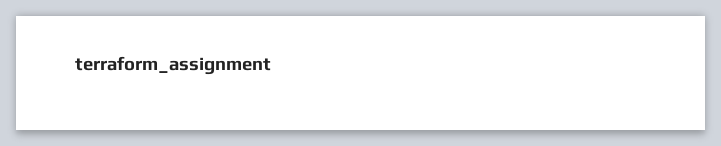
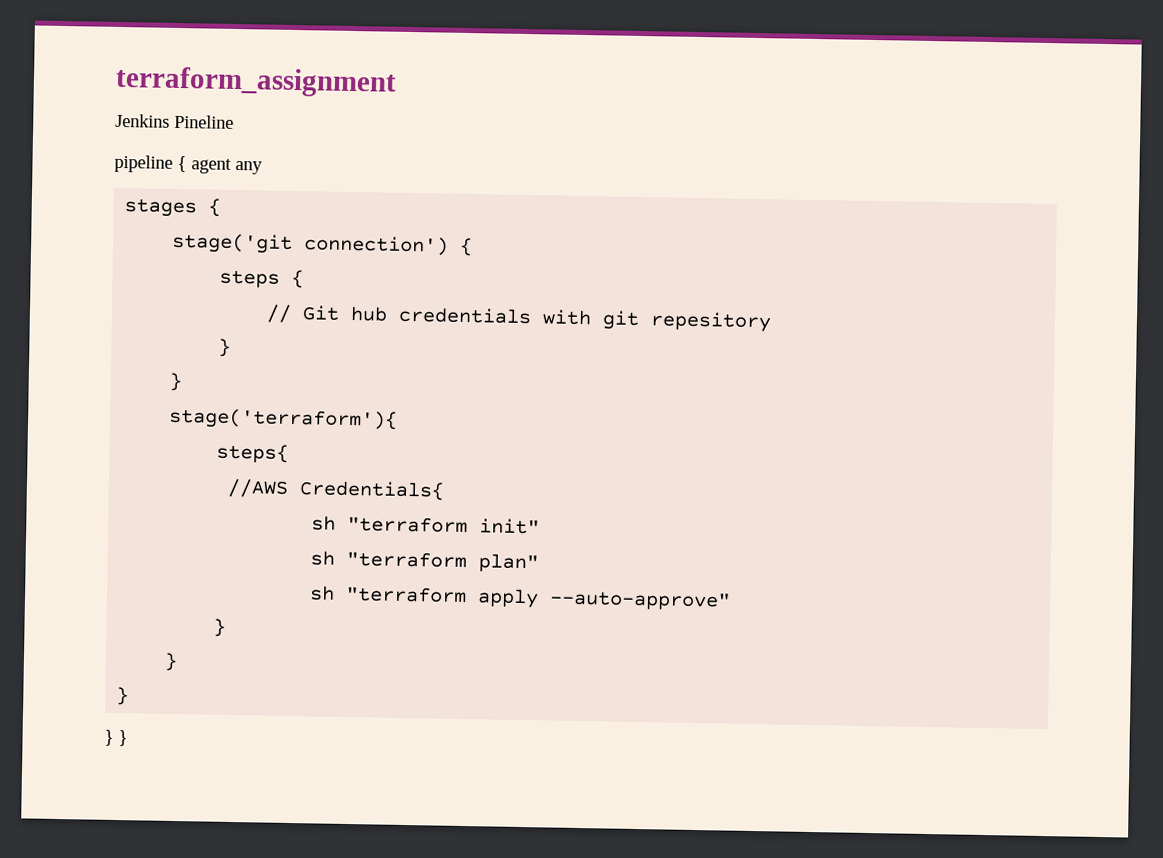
(271, 65) none -> [115,113,234,129] [114,154,263,175] [124,198,222,218] [171,232,474,257] [219,269,305,289] [266,304,773,333] [218,338,232,357] [169,372,183,392] [168,407,399,431] [216,443,290,463] [227,478,446,501] [311,515,541,535] [310,550,540,573] [309,585,732,611] [213,618,227,637] [164,652,179,672] [116,687,130,706] [104,729,128,747] // Jenkins Pineline // pipeline { agent any // stages { // stage('git connection') { // steps { // // Git hub credentials with git repesitory // } // } // stage('terraform'){ // steps{ // //AWS Credentials{ // sh "terraform init" // sh "terraform plan" // sh "terraform apply --auto-approve" // } // } // } // } }

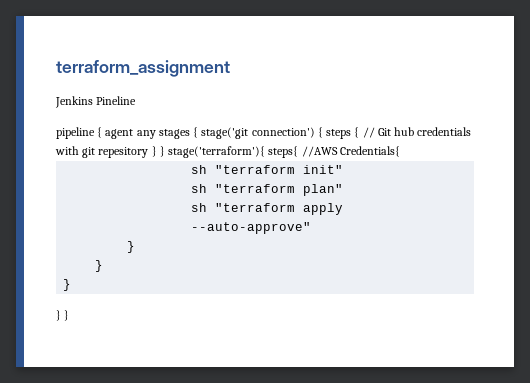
(263, 167) // -> (156, 134) none
(222, 207) // -> (199, 132) none
(474, 247) // -> (323, 132) none
(305, 279) // -> (360, 132) none
[218,338,232,357] [169,372,183,392] // } // } // -> [151,146,165,157] } }
(399, 419) // -> (266, 152) none
(290, 453) // -> (299, 152) none

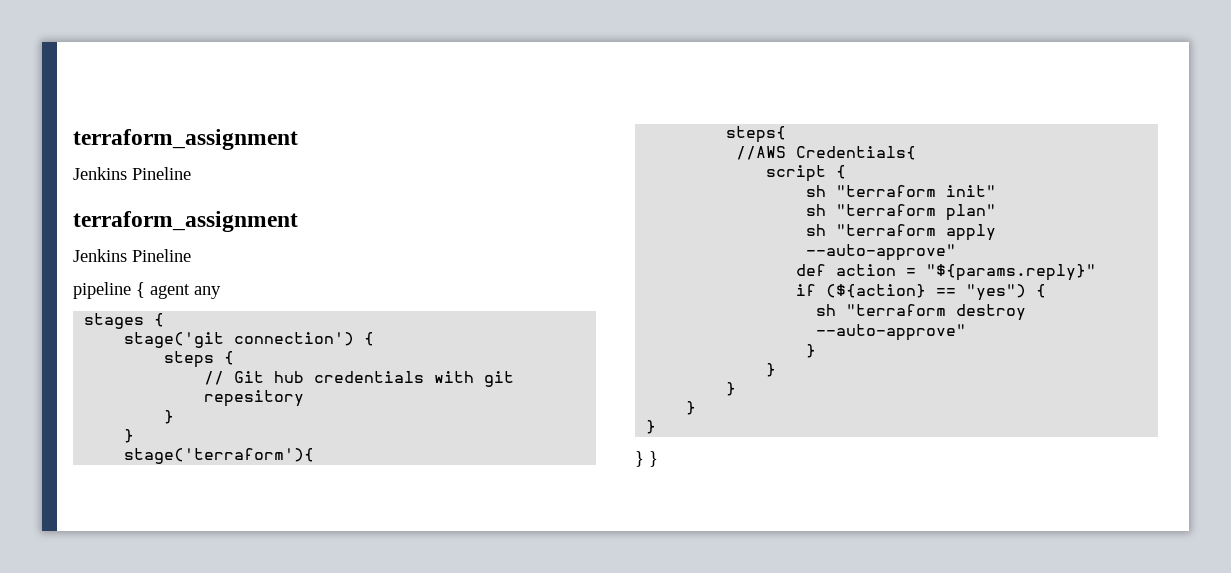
[56,60,230,77] [55,96,137,108] terraform_assignment // Jenkins Pineline -> [73,129,298,150] [73,167,191,180] [73,211,298,232] [73,249,191,262] terraform_assignment // Jenkins Pineline // terraform_assignment // Jenkins Pineline
(156, 134) none -> (221, 292) //
(199, 132) none -> (165, 320) //
(323, 132) none -> (375, 339) //
(360, 132) none -> (235, 358) //
[151,146,165,157] } } -> [164,410,175,424] [124,429,135,443] // } // } //
(266, 152) none -> (315, 456) //
(299, 152) none -> (787, 134) //
(400, 151) none -> [766,165,847,182] // script {
(312, 228) none -> [796,264,1097,281] [796,284,1047,301] [816,304,1027,321] [816,324,967,341] [806,344,817,358] [766,363,777,377] // def action = "${params.reply}" // if (${action} == "yes") { // sh "terraform destroy --auto-approve" // } // }

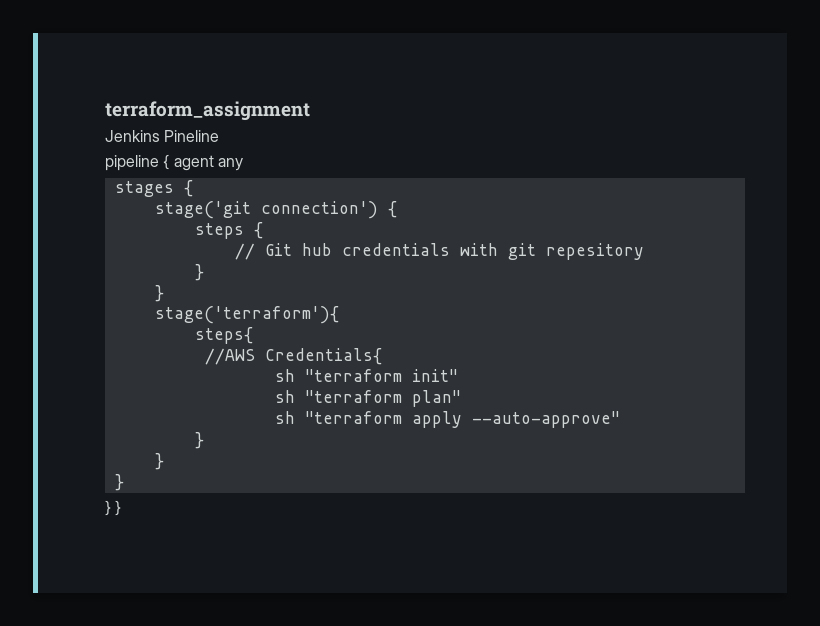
[73,129,298,150] [73,167,191,180] [73,211,298,232] [73,249,191,262] terraform_assignment // Jenkins Pineline // terraform_assignment // Jenkins Pineline -> [105,101,310,121] [105,130,220,142] terraform_assignment // Jenkins Pineline
[766,165,847,182] // script { -> (382, 356) none
[796,264,1097,281] [796,284,1047,301] [816,304,1027,321] [816,324,967,341] [806,344,817,358] [766,363,777,377] // def action = "${params.reply}" // if (${action} == "yes") { // sh "terraform destroy --auto-approve" // } // } -> (620, 419) none

